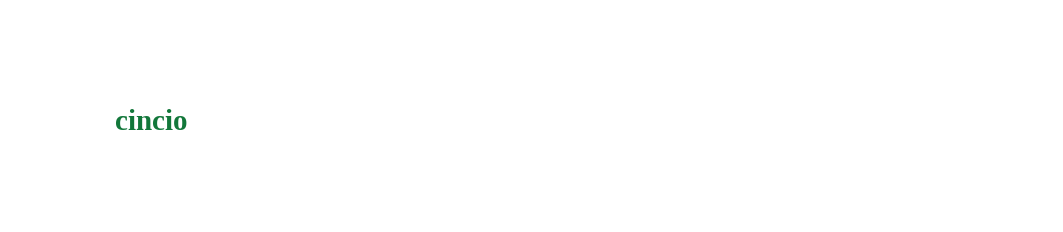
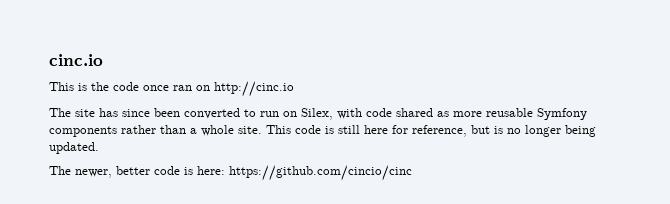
[115,109,188,130] cincio -> [49,54,103,66] [49,81,294,97] [49,108,587,120] [49,125,596,137] [49,142,99,154] [49,165,412,181] cinc.io // This is the code once ran on http://cinc.io // The site has since been converted to run on Silex, with code shared as more reusable Symfony components rather than a whole site. This code is still here for reference, but is no longer being updated. // The newer, better code is here: https://github.com/cincio/cinc

